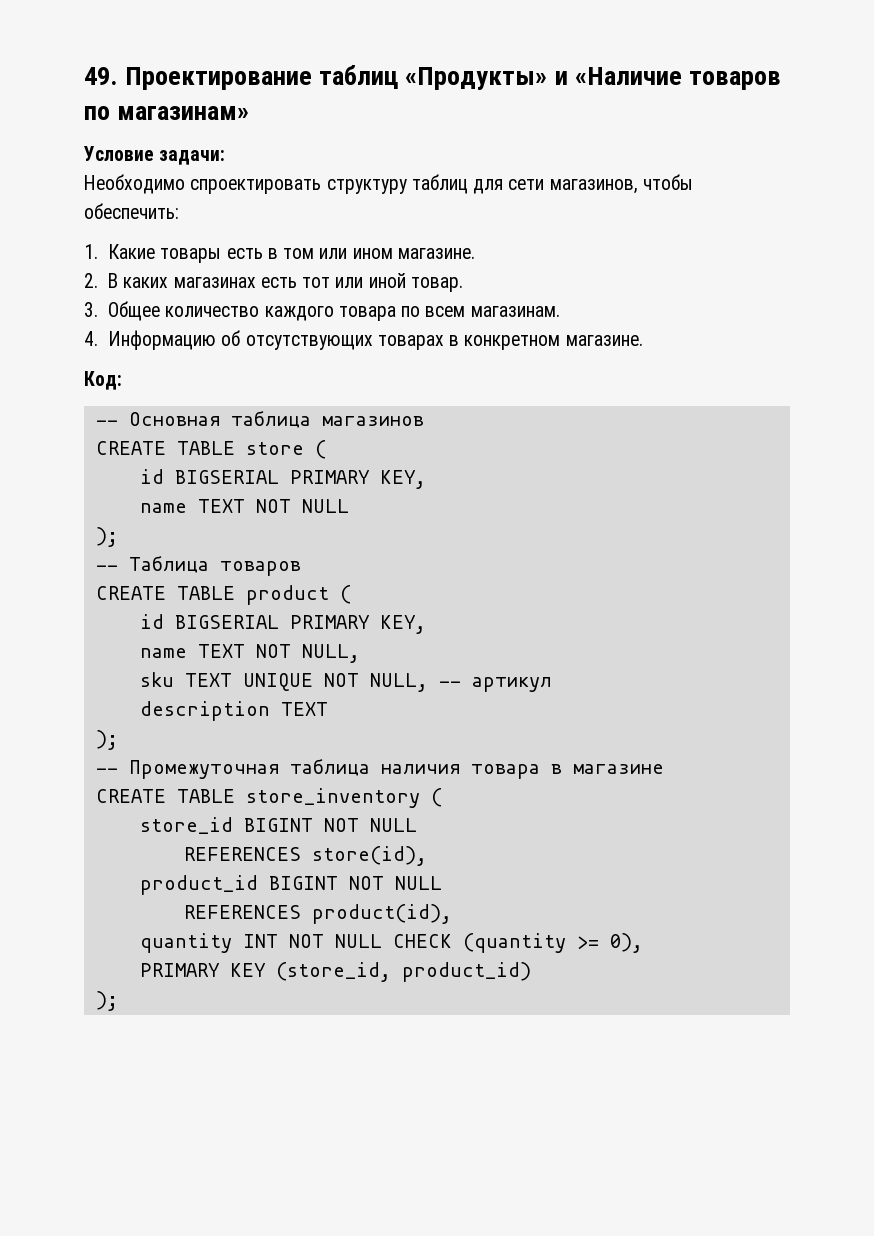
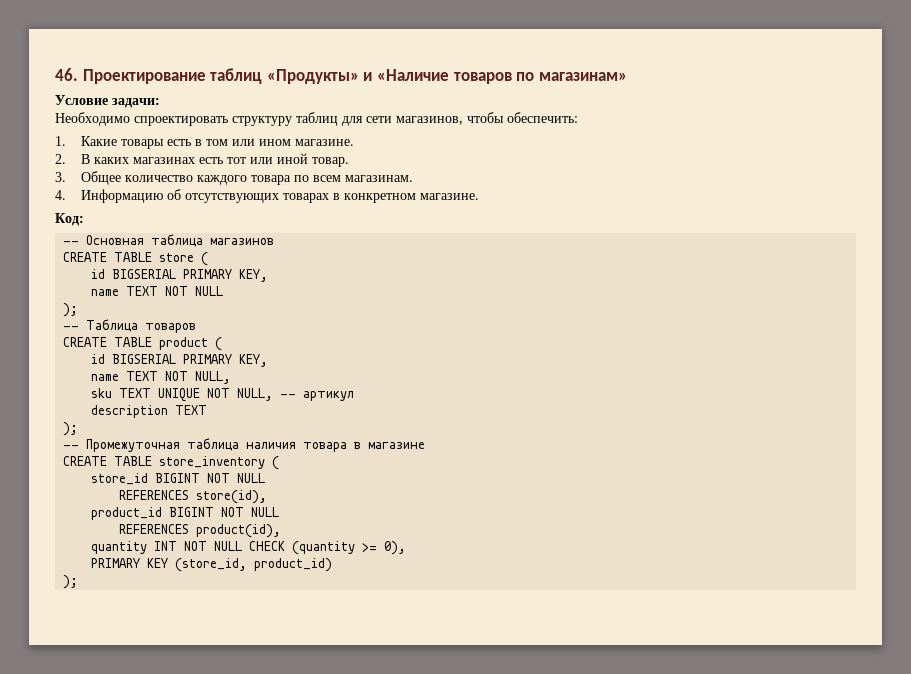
[84,67,118,85] 49. -> [55,68,78,81] 46.

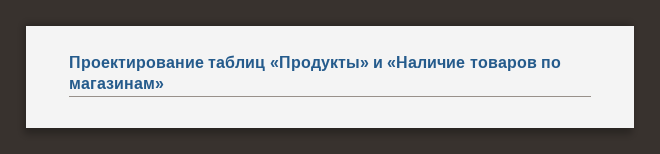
[55,68,78,81] 46. -> (69, 63) none
[55,95,160,108] [55,112,578,126] [55,136,355,149] [55,153,350,167] [55,171,414,185] [55,189,480,203] [55,213,84,226] [63,234,275,247] [63,252,209,266] [91,269,269,282] [91,286,224,296] [63,303,79,317] [63,319,197,333] [63,337,223,351] [91,354,269,367] [91,371,232,384] [91,388,355,402] [91,405,208,418] [63,422,79,436] [63,438,426,452] [63,456,280,470] [91,473,266,485] [119,490,268,504] [91,507,280,520] [119,524,282,538] [91,541,407,555] [91,558,333,572] [63,575,79,589] // Условие задачи: // Необходимо спроектировать структуру таблиц для сети магазинов, чтобы обеспечить: // 1. Какие товары есть в том или ином магазине. // 2. В каких магазинах есть тот или иной товар. // 3. Общее количество каждого товара по всем магазинам. // 4. Информацию об отсутствующих товарах в конкретном магазине. // Код: // -- Основная таблица магазинов // CREATE TABLE store ( // id BIGSERIAL PRIMARY KEY, // name TEXT NOT NULL // ); // -- Таблица товаров // CREATE TABLE product ( // id BIGSERIAL PRIMARY KEY, // name TEXT NOT NULL, // sku TEXT UNIQUE NOT NULL, -- артикул // description TEXT // ); // -- Промежуточная таблица наличия товара в магазине // CREATE TABLE store_inventory ( // store_id BIGINT NOT NULL // REFERENCES store(id), // product_id BIGINT NOT NULL // REFERENCES product(id), // quantity INT NOT NULL CHECK (quantity >= 0), // PRIMARY KEY (store_id, product_id) // ); -> (164, 84) none

